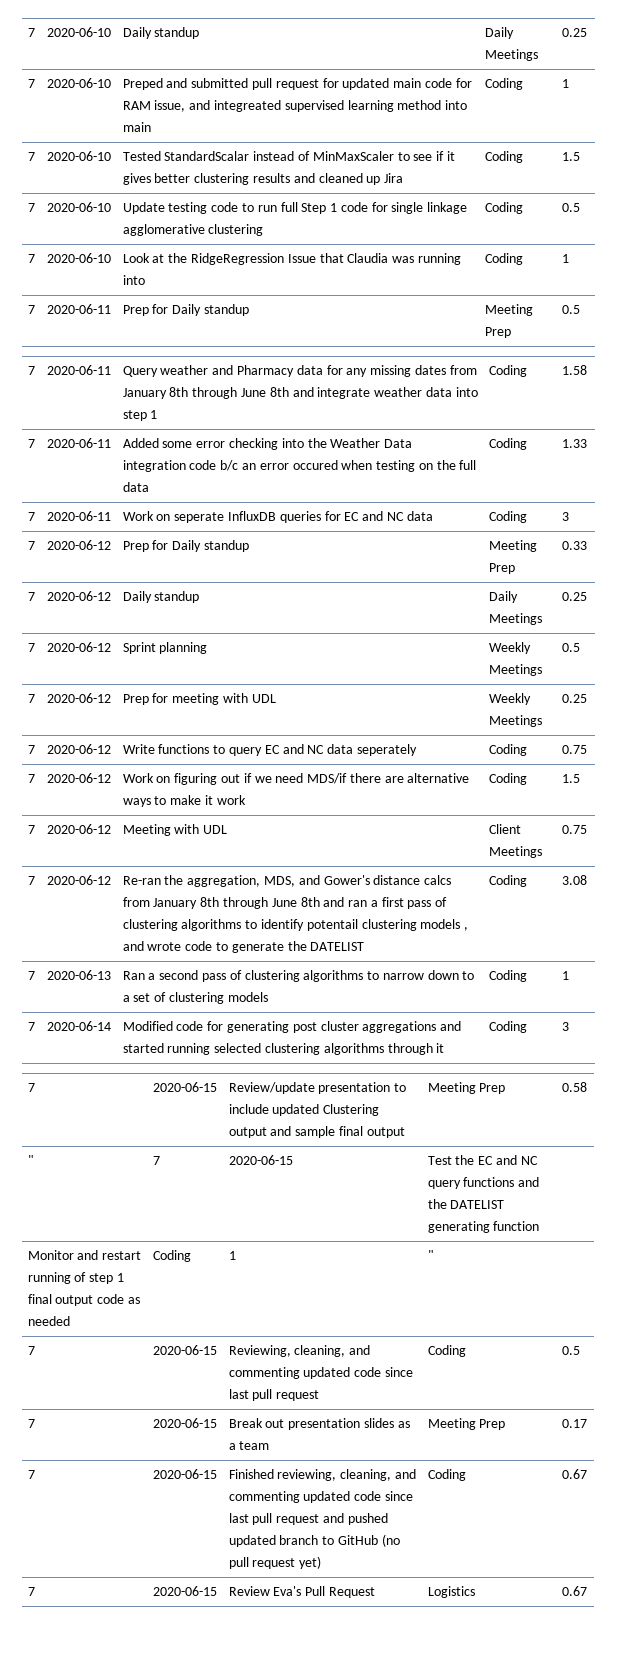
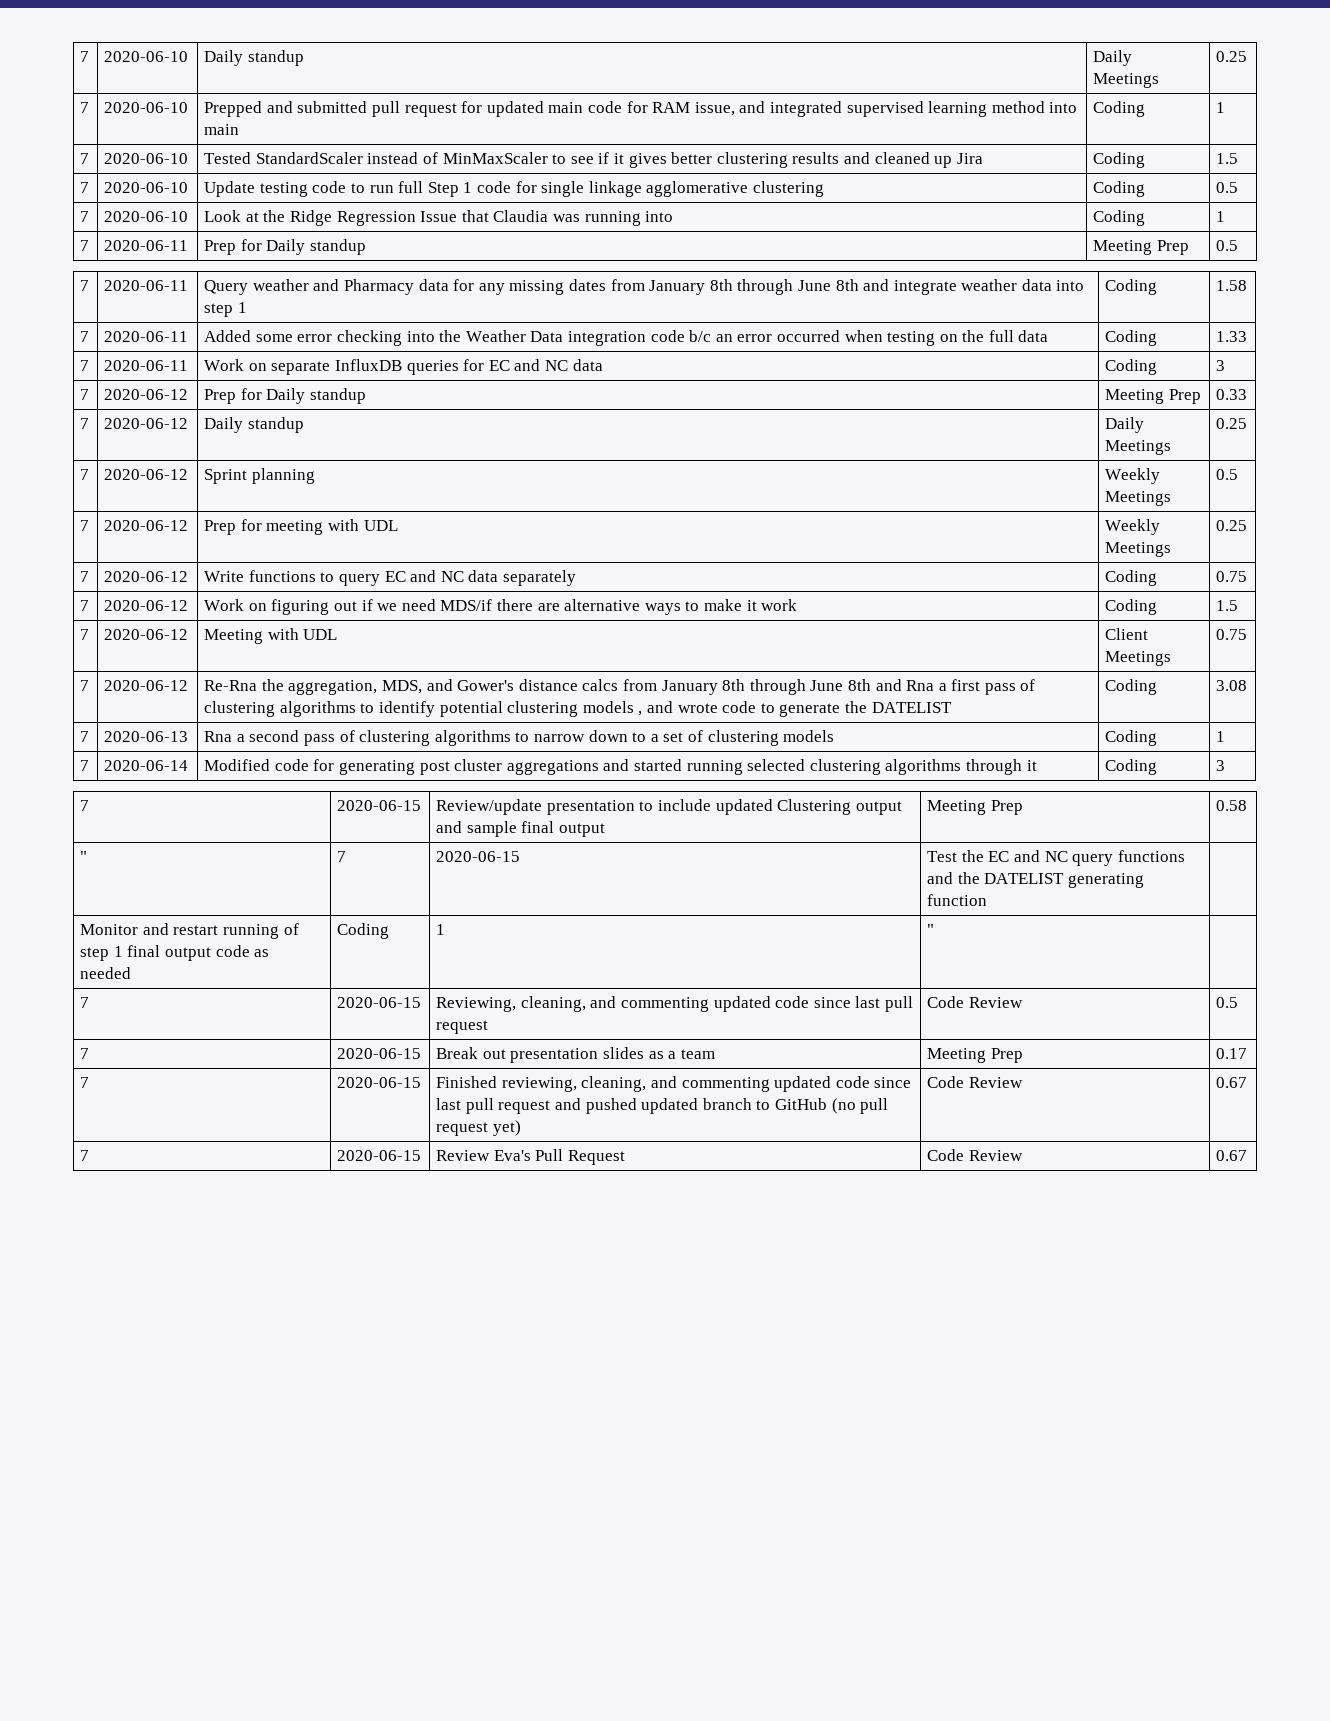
[122,78,163,90] Preped -> [204,101,263,117] Prepped
[213,100,281,112] integreated -> [769,101,842,117] integrated
[164,151,250,161] StandardScalar -> [255,152,363,164] StandardScaler
[190,253,284,265] RidgeRegression -> [290,210,416,226] Ridge Regression
[292,460,338,470] occured -> [776,330,840,342] occurred
[174,512,225,523] seperate -> [271,361,331,375] separate
[356,744,417,756] seperately -> [502,570,576,586] separately
[122,876,161,885] Re-ran -> [204,680,258,691] Re-Rna
[348,900,368,907] ran -> [906,680,935,691] Rna
[306,919,358,931] potentail -> [439,701,503,717] potential
[122,971,145,980] Ran -> [204,731,233,742] Rna
[427,1345,466,1357] Coding -> [927,996,1023,1008] Code Review
[427,1469,466,1481] Coding -> [927,1076,1023,1088] Code Review
[427,1586,475,1598] Logistics -> [927,1149,1023,1161] Code Review

